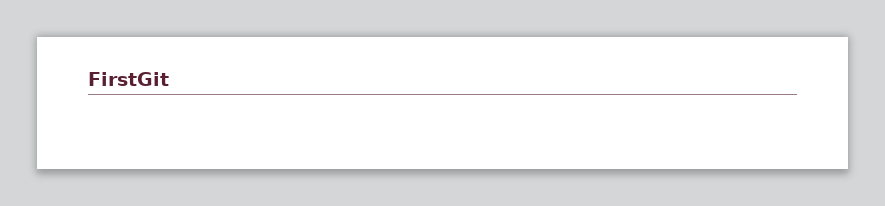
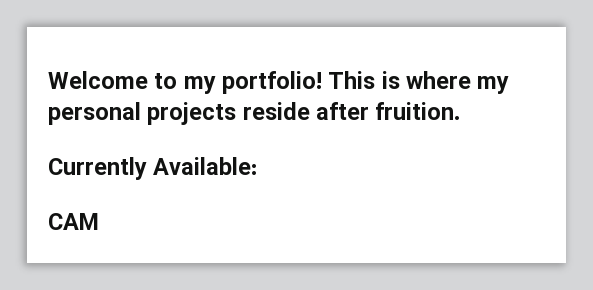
[88,72,169,86] FirstGit -> [48,71,510,94] [48,102,462,125] [48,157,259,180] [48,213,99,230] Welcome to my portfolio! This is where my personal projects reside after fruition. // Currently Available: // CAM

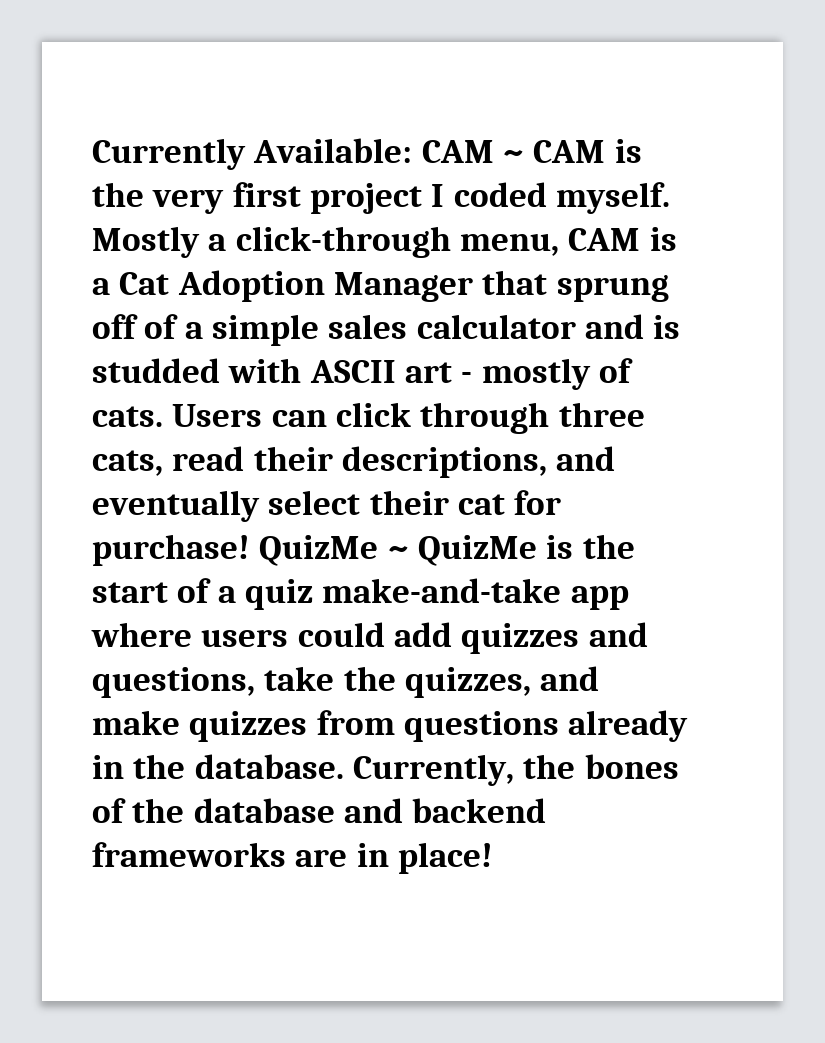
[48,71,510,94] [48,102,462,125] [48,157,259,180] [48,213,99,230] Welcome to my portfolio! This is where my personal projects reside after fruition. // Currently Available: // CAM -> [92,138,642,170] [92,182,670,214] [92,226,677,258] [92,270,669,302] [92,314,681,346] [92,358,633,390] [92,402,645,434] [92,446,616,478] [92,490,562,522] [92,534,635,566] [92,578,629,610] [91,622,648,654] [92,666,600,698] [92,710,689,742] [92,754,679,786] [92,798,547,823] [92,842,493,874] Currently Available: CAM ~ CAM is the very first project I coded myself. Mostly a click-through menu, CAM is a Cat Adoption Manager that sprung off of a simple sales calculator and is studded with ASCII art - mostly of cats. Users can click through three cats, read their descriptions, and eventually select their cat for purchase! QuizMe ~ QuizMe is the start of a quiz make-and-take app where users could add quizzes and questions, take the quizzes, and make quizzes from questions already in the database. Currently, the bones of the database and backend frameworks are in place!

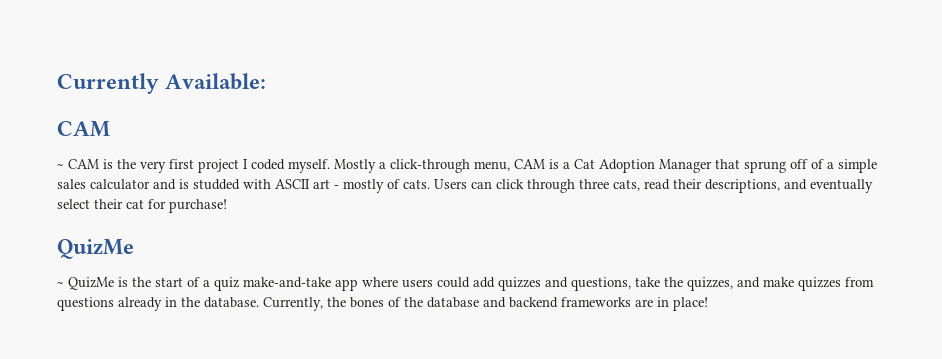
[421,140,494,163] CAM -> [57,121,110,137] // CAM //
[259,535,379,566] QuizMe -> [57,239,134,259] // QuizMe //

